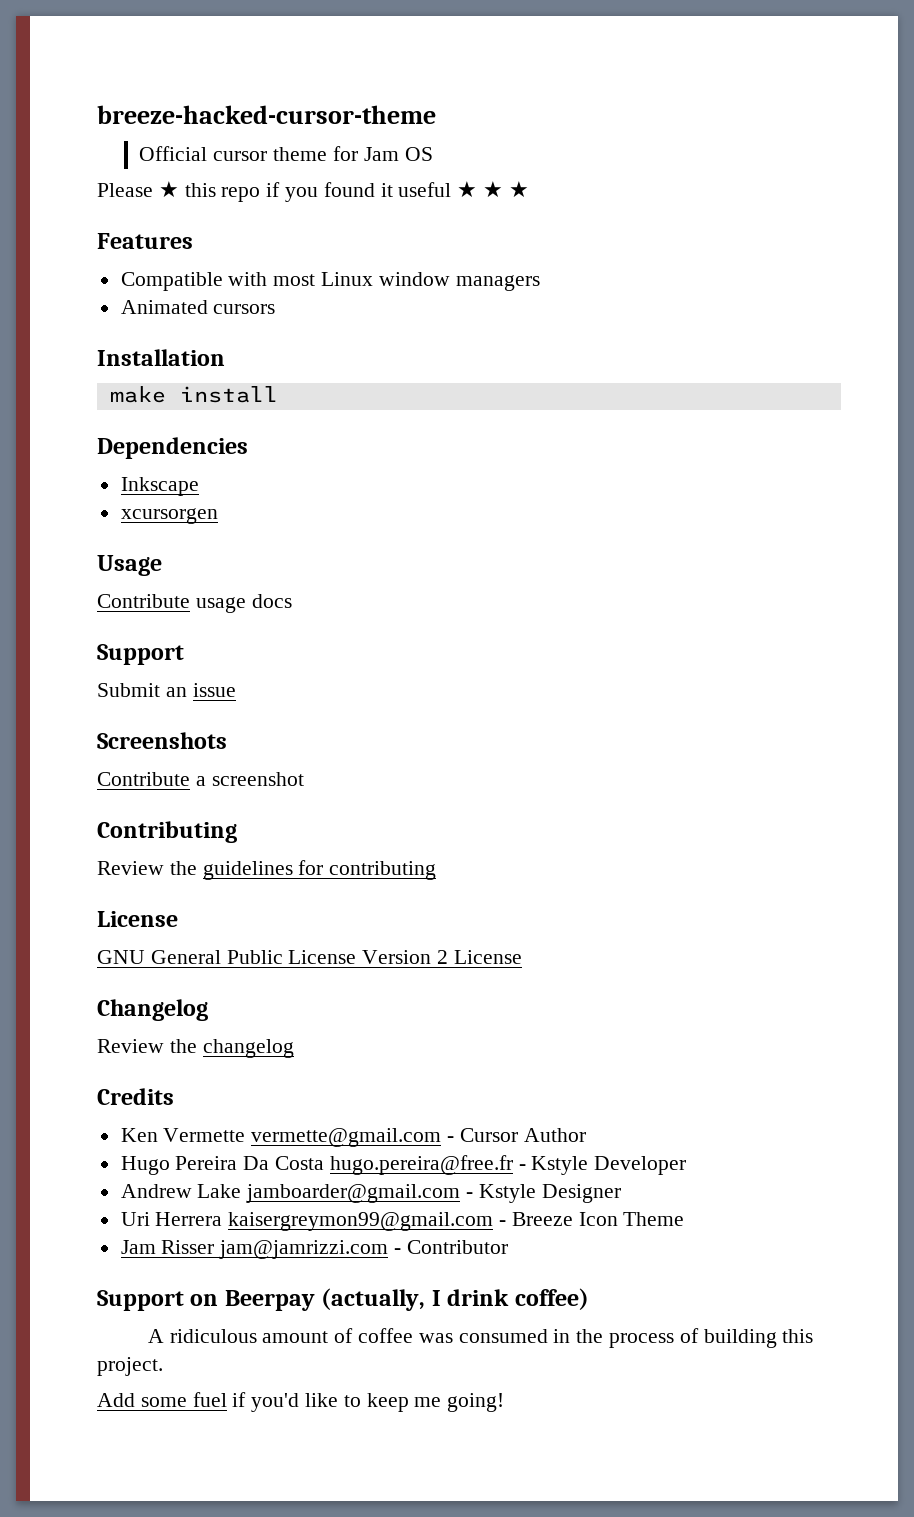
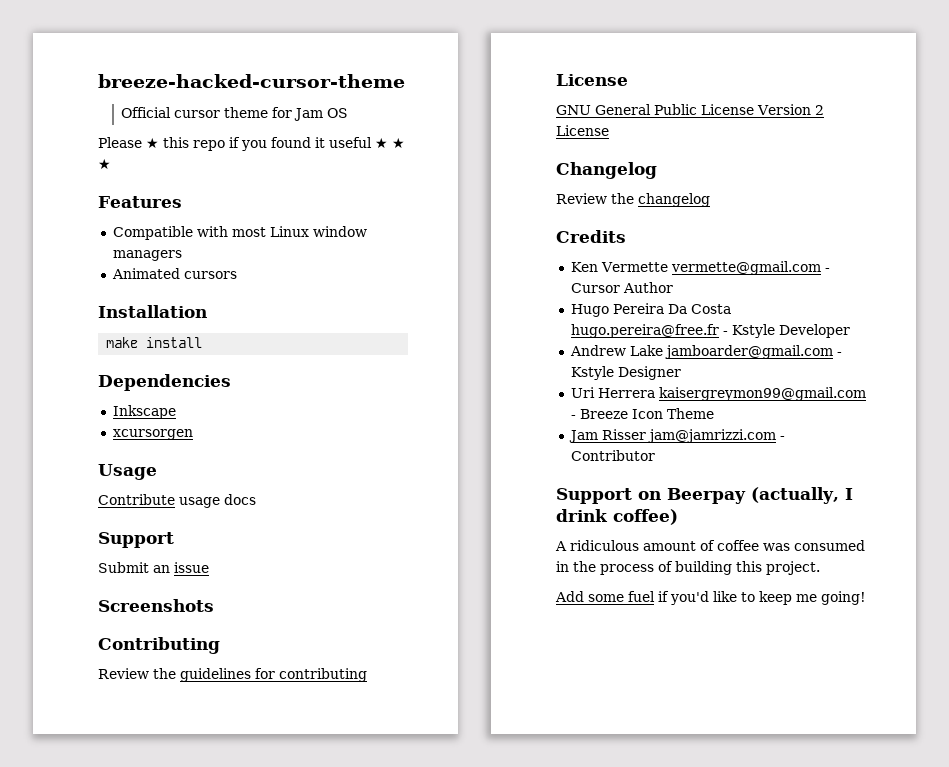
[97,772,304,786] // Contribute a screenshot -> (214, 605) none

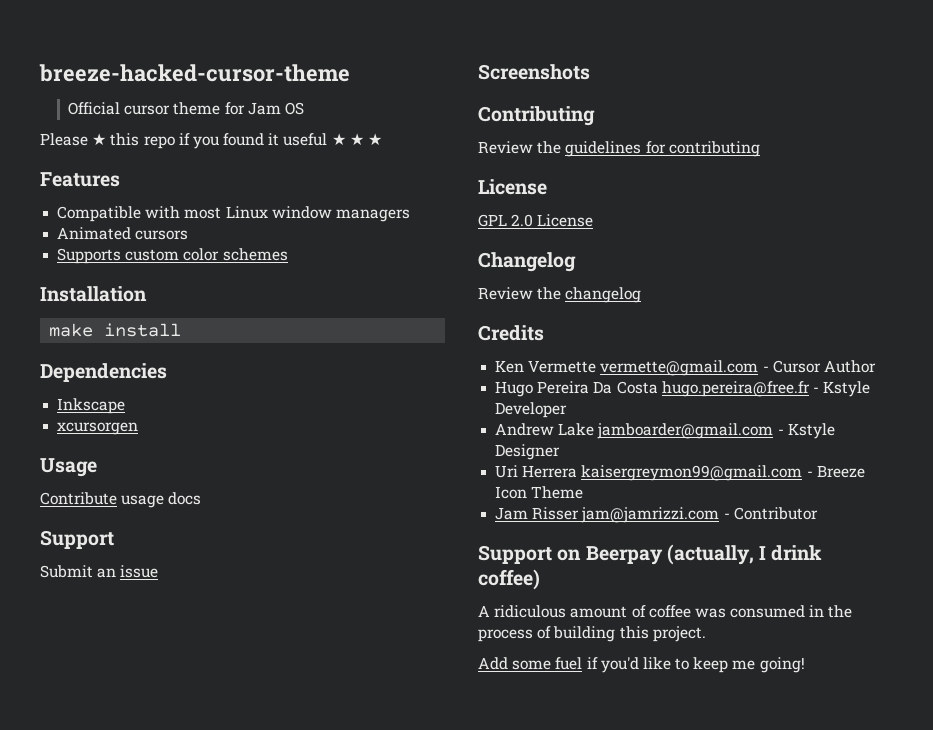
(237, 275) none -> [57,248,288,264] // Supports custom color schemes
[556,104,824,115] GNU General Public License Version 2 -> [478,214,534,227] GPL 2.0

